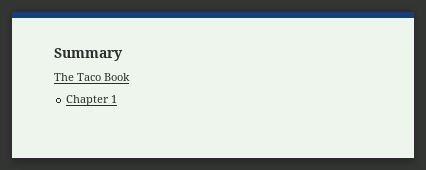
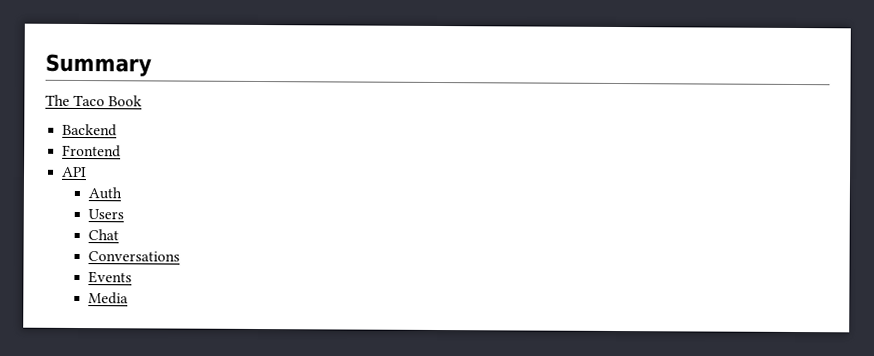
[66,95,118,106] Chapter 1 -> [62,123,118,137] [62,144,122,158] [62,166,88,178] [87,187,122,200] [87,209,124,220] [87,229,119,241] [87,251,180,262] [87,271,132,284] [87,292,129,305] Backend // Frontend // API // Auth // Users // Chat // Conversations // Events // Media

